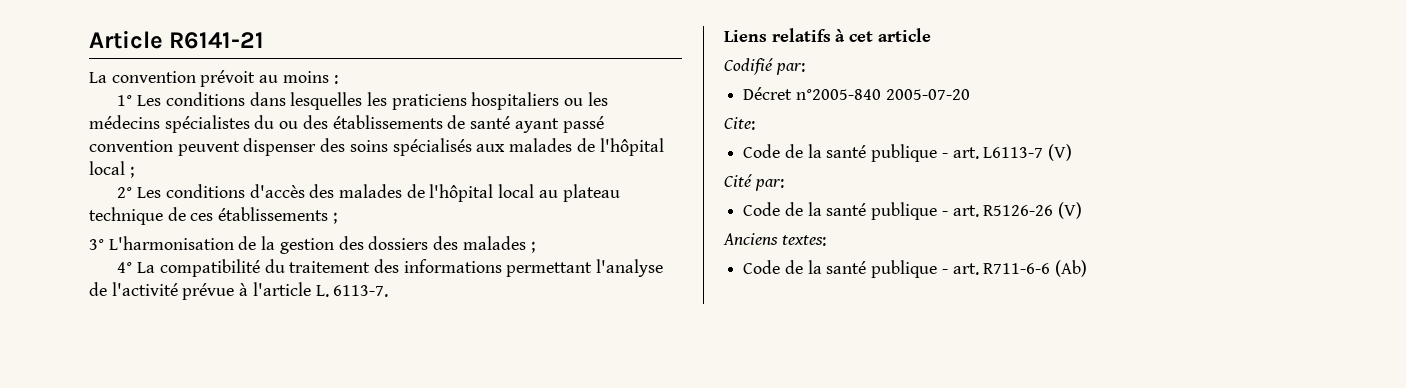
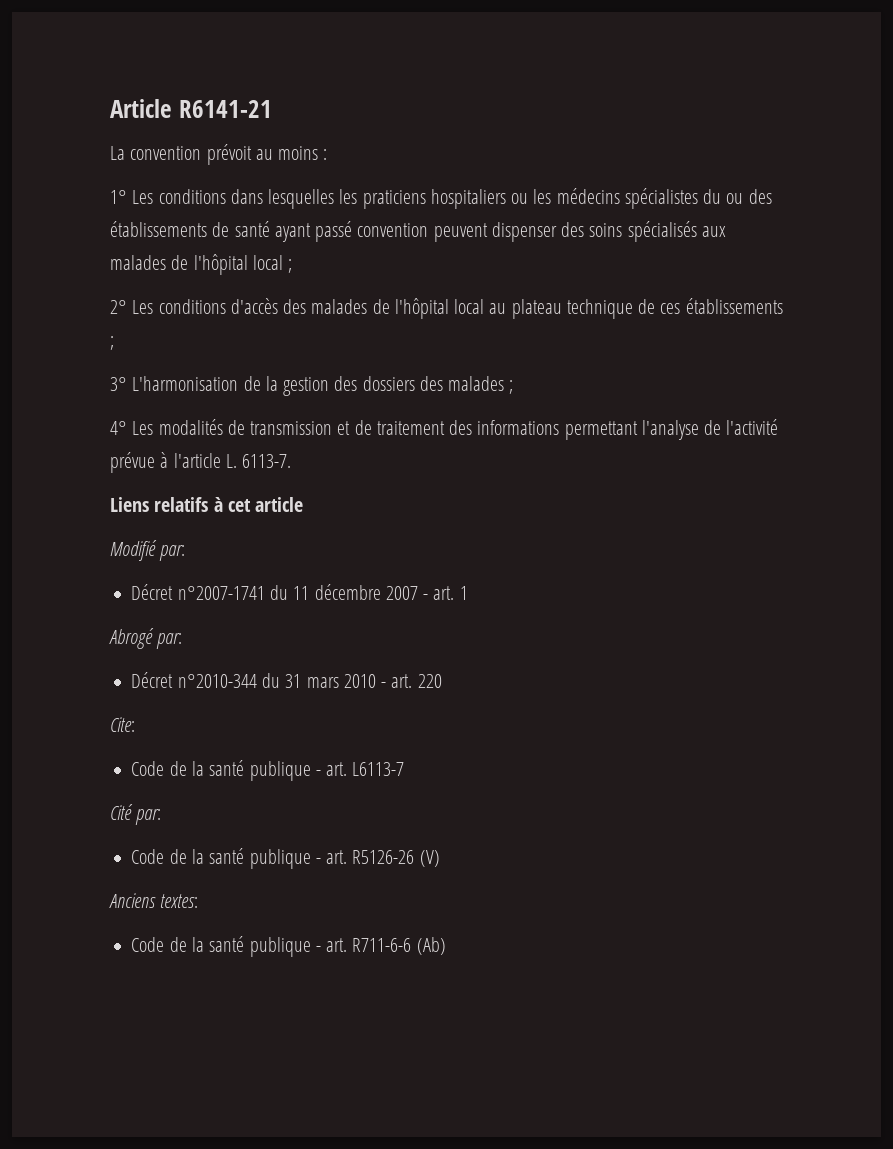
[137,259,285,277] La compatibilité du -> [132,419,372,435] Les modalités de transmission et de
[724,58,805,75] [743,87,970,100] Codifié par: // Décret n°2005-840 2005-07-20 -> [110,540,186,561] [131,584,468,600] [109,628,183,649] [131,672,442,688] Modifié par: // Décret n°2007-1741 du 11 décembre 2007 - art. 1 // Abrogé par: // Décret n°2010-344 du 31 mars 2010 - art. 220
[1048,144,1073,161] (V) -> (405, 769) none

